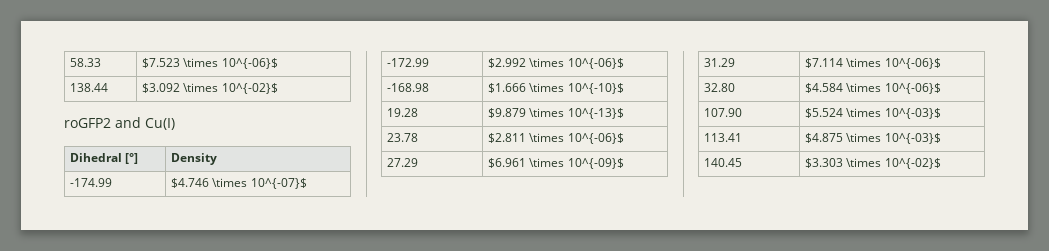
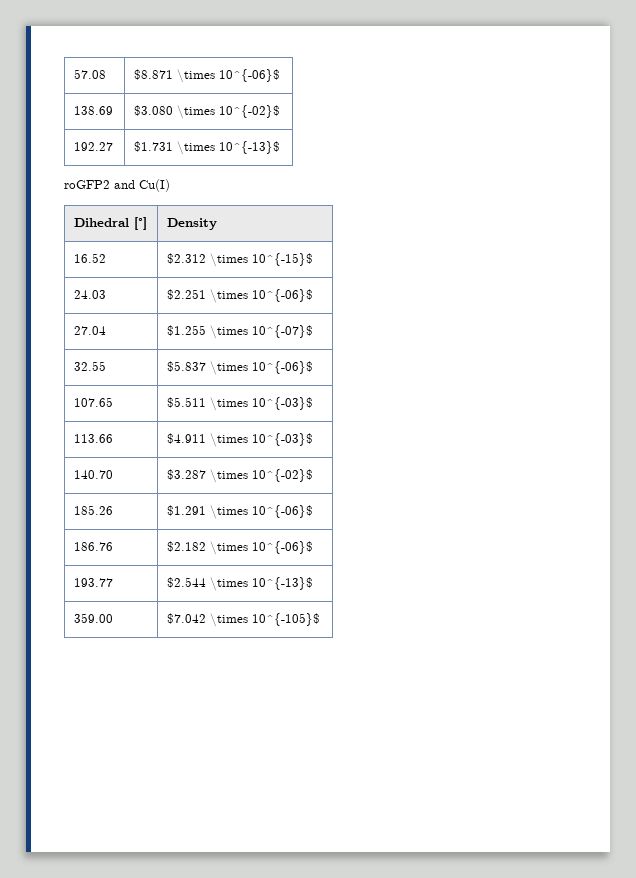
[70,58,102,67] [142,58,278,69] [70,83,109,92] [142,83,278,94] 58.33 | $7.523 \times 10^{-06}$ // 138.44 | $3.092 \times 10^{-02}$ -> [74,69,107,79] [134,69,281,83] [74,106,114,115] [134,105,281,119] [74,142,114,151] [134,141,281,155] 57.08 | $8.871 \times 10^{-06}$ // 138.69 | $3.080 \times 10^{-02}$ // 192.27 | $1.731 \times 10^{-13}$
[70,178,113,187] [171,178,210,188] -174.99 | $4.746 -> [74,253,107,263] [167,253,314,267] [74,290,107,299] [167,289,314,303] [74,326,107,335] [167,325,207,336] 16.52 | $2.312 \times 10^{-15}$ // 24.03 | $2.251 \times 10^{-06}$ // 27.04 | $1.255
[387,58,430,67] [488,58,624,69] [387,83,430,92] [488,83,624,94] [387,108,419,117] [488,108,624,119] [387,133,419,142] [488,133,624,144] [387,158,419,167] [488,158,624,169] [704,58,736,67] [805,58,941,69] [704,83,736,92] [805,83,941,94] [704,108,743,117] [805,108,941,119] [704,133,743,142] [805,133,941,144] [704,158,743,167] [805,158,941,169] -172.99 | $2.992 \times 10^{-06}$ // -168.98 | $1.666 \times 10^{-10}$ // 19.28 | $9.879 \times 10^{-13}$ // 23.78 | $2.811 \times 10^{-06}$ // 27.29 | $6.961 \times 10^{-09}$ // 31.29 | $7.114 \times 10^{-06}$ // 32.80 | $4.584 \times 10^{-06}$ // 107.90 | $5.524 \times 10^{-03}$ // 113.41 | $4.875 \times 10^{-03}$ // 140.45 | $3.303 \times 10^{-02}$ -> [74,361,107,371] [167,361,314,375] [74,397,114,407] [167,397,314,411] [74,434,114,443] [167,433,314,447] [74,470,114,479] [167,469,314,483] [74,505,114,515] [167,505,314,519] [74,542,114,551] [167,541,314,555] [74,578,114,587] [167,577,314,591] [74,613,114,623] [167,613,321,627] 32.55 | $5.837 \times 10^{-06}$ // 107.65 | $5.511 \times 10^{-03}$ // 113.66 | $4.911 \times 10^{-03}$ // 140.70 | $3.287 \times 10^{-02}$ // 185.26 | $1.291 \times 10^{-06}$ // 186.76 | $2.182 \times 10^{-06}$ // 193.77 | $2.544 \times 10^{-13}$ // 359.00 | $7.042 \times 10^{-105}$

